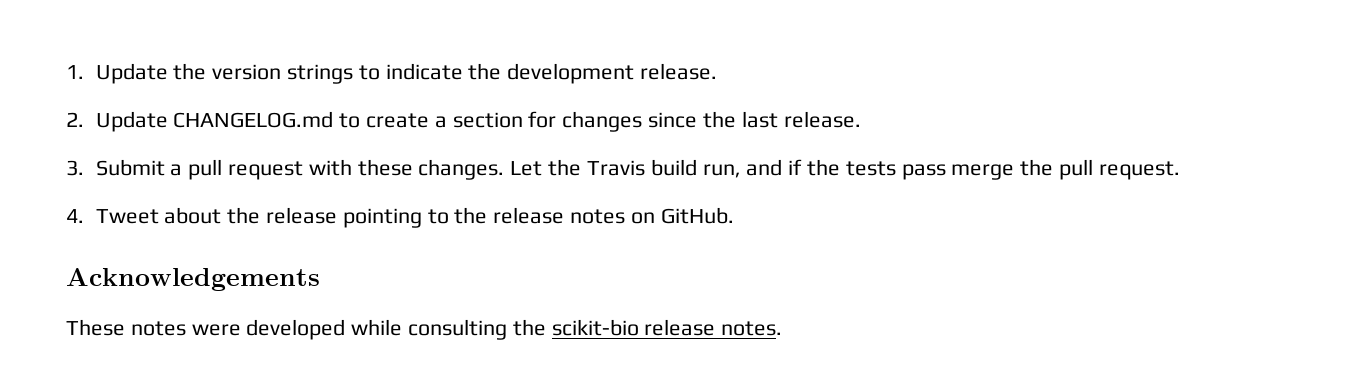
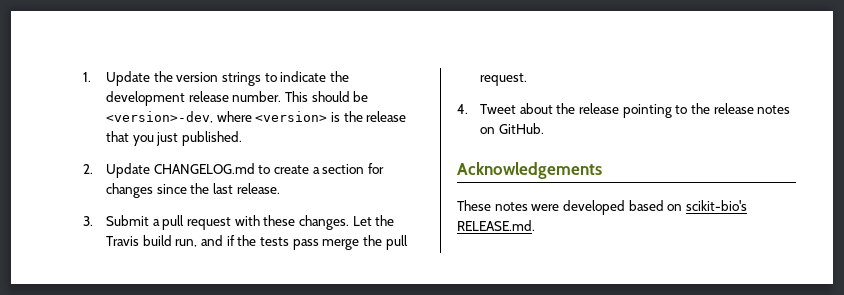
[640,63,718,80] release. -> [188,91,369,102] [106,111,407,123] [106,131,243,146] release number. This should be <version>-dev, where <version> is the release that you just published.
[351,319,783,340] while consulting the scikit-bio release notes. -> [628,200,747,211] [457,220,535,231] based on scikit-bio's RELEASE.md.

